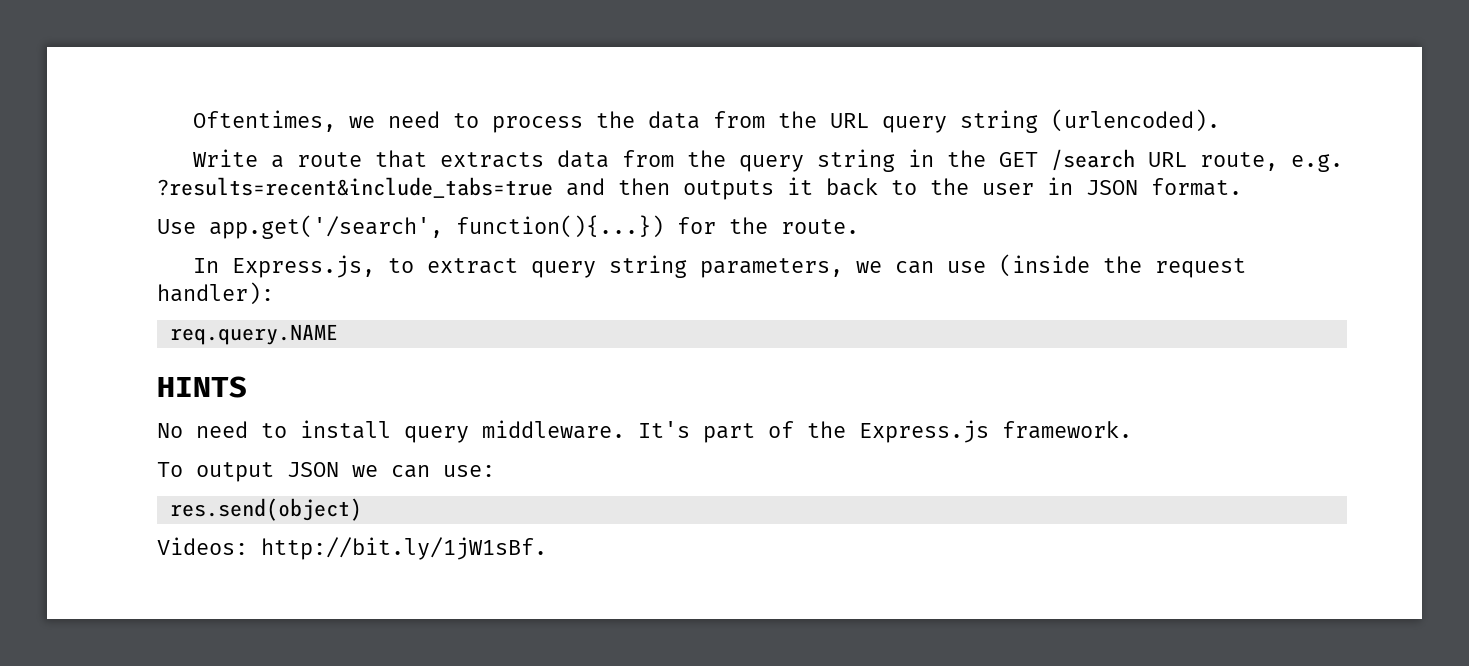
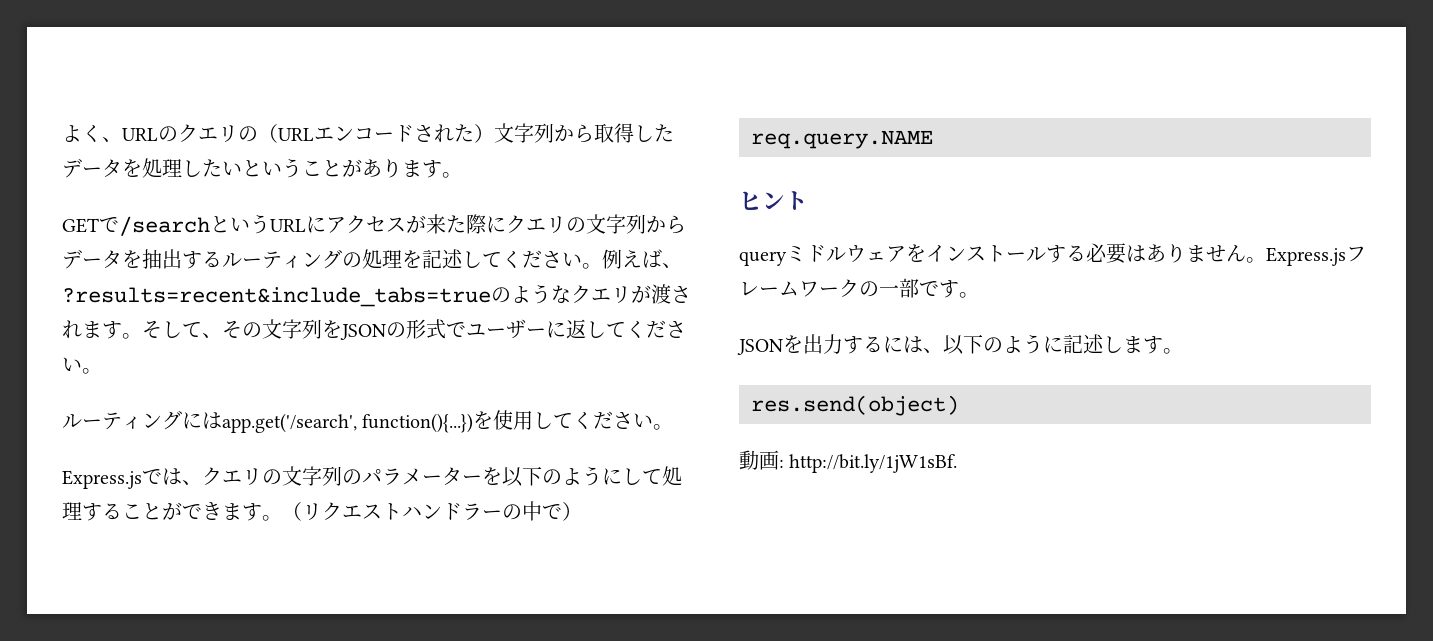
[192,109,1220,133] [192,149,1343,172] [157,177,1242,200] [157,215,859,239] [192,254,1246,278] [157,282,274,305] [169,324,338,345] [157,376,247,398] [157,420,1132,443] [157,462,495,482] Oftentimes, we need to process the data from the URL query string (urlencoded). // Write a route that extracts data from the query string in the GET /search URL route, e.g. ?results=recent&include_tabs=true and then outputs it back to the user in JSON format. // Use app.get('/search', function(){...}) for the route. // In Express.js, to extract query string parameters, we can use (inside the request handler): // req.query.NAME // HINTS // No need to install query middleware. It's part of the Express.js framework. // To output JSON we can use: -> [62,123,674,143] [62,158,462,178] [62,214,686,236] [62,249,682,269] [62,284,691,307] [62,319,686,340] [62,357,102,374] [62,410,674,433] [62,466,682,489] [62,501,582,521] [751,130,933,149] [739,191,808,210] [739,243,1366,266] [739,278,979,298] [737,334,1183,355] よく、URLのクエリの（URLエンコードされた）文字列から取得したデータを処理したいということがあります。 // GETで/searchというURLにアクセスが来た際にクエリの文字列からデータを抽出するルーティングの処理を記述してください。例えば、?results=recent&include_tabs=trueのようなクエリが渡されます。そして、その文字列をJSONの形式でユーザーに返してください。 // ルーティングにはapp.get('/search', function(){...})を使用してください。 // Express.jsでは、クエリの文字列のパラメーターを以下のようにして処理することができます。（リクエストハンドラーの中で） // req.query.NAME // ヒント // queryミドルウェアをインストールする必要はありません。Express.jsフレームワークの一部です。 // JSONを出力するには、以下のように記述します。
[157,537,248,555] Videos: -> [739,450,784,470] 動画:

